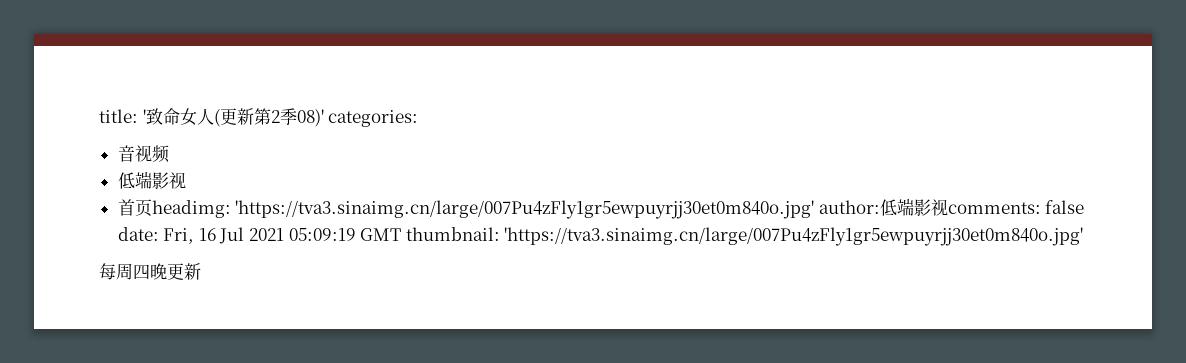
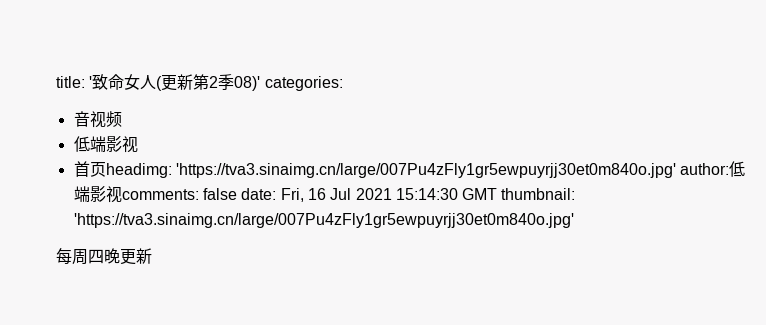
[288,228,356,241] 05:09:19 -> [395,188,458,200] 15:14:30

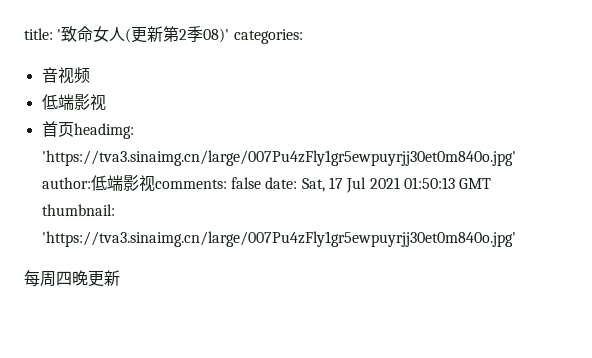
[280,188,326,202] Fri, 16 -> [301,177,343,192] Sat, 17
[395,188,458,200] 15:14:30 -> [403,177,455,189] 01:50:13

